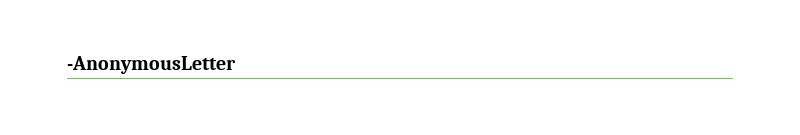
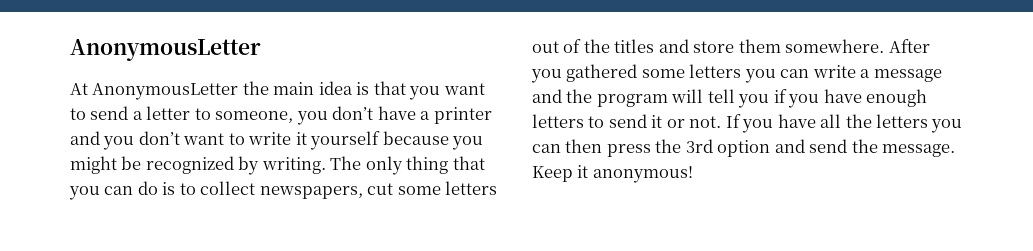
[67,56,236,74] -AnonymousLetter -> [70,39,261,61] [70,81,485,100] [70,106,492,125] [70,131,484,150] [70,156,485,175] [69,181,498,200] [532,39,930,53] [531,64,942,83] [532,89,928,108] [532,114,963,133] [532,139,956,157] [532,165,693,183] AnonymousLetter // At AnonymousLetter the main idea is that you want to send a letter to someone, you don’t have a printer and you don’t want to write it yourself because you might be recognized by writing. The only thing that you can do is to collect newspapers, cut some letters out of the titles and store them somewhere. After you gathered some letters you can write a message and the program will tell you if you have enough letters to send it or not. If you have all the letters you can then press the 3rd option and send the message. Keep it anonymous!

